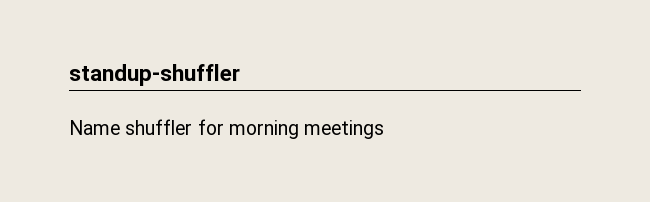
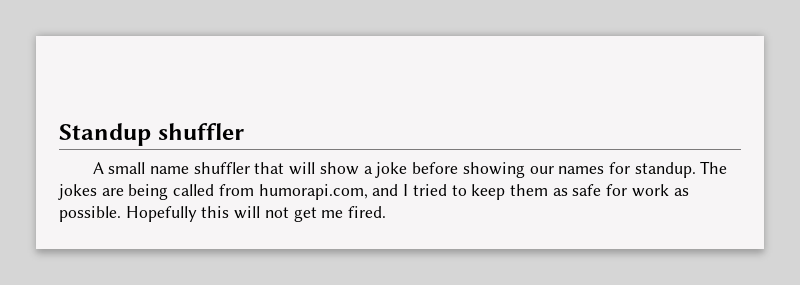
[69,64,240,86] [69,119,385,139] standup-shuffler // Name shuffler for morning meetings -> [59,123,244,146] [92,161,728,178] [58,184,689,200] [59,206,387,222] Standup shuffler // A small name shuffler that will show a joke before showing our names for standup. The jokes are being called from humorapi.com, and I tried to keep them as safe for work as possible. Hopefully this will not get me fired.

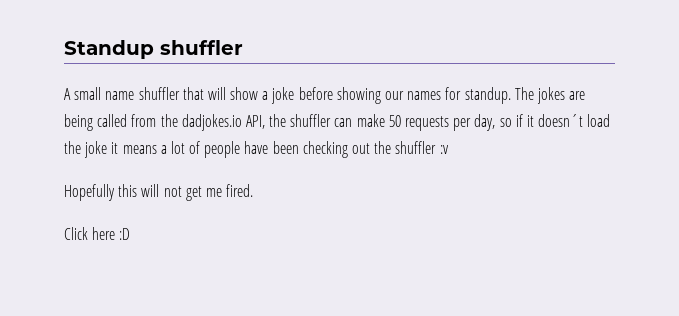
[258,184,689,200] [59,206,121,222] humorapi.com, and I tried to keep them as safe for work as possible. -> [160,114,611,131] [64,141,449,158] the dadjokes.io API, the shuffler can make 50 requests per day, so if it doesn´t load the joke it means a lot of people have been checking out the shuffler :v //
(387, 212) none -> [64,227,131,240] // Click here :D

